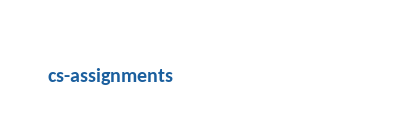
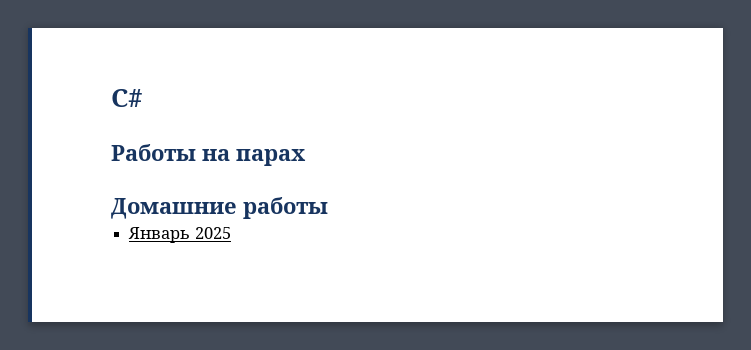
[48,68,173,85] cs-assignments -> [111,89,143,107] [111,144,306,166] [111,197,328,219] [128,227,231,243] C# // Работы на парах // Домашние работы // Январь 2025

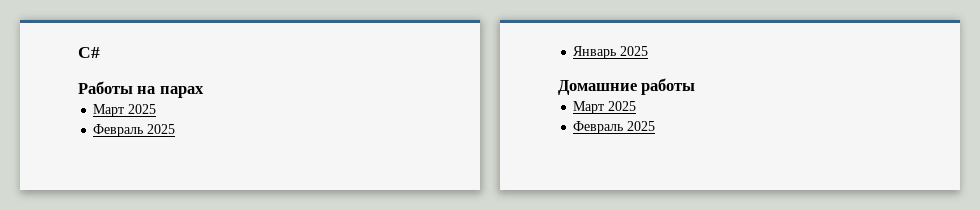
(306, 157) none -> [93,104,157,117] [93,124,176,137] [573,46,649,59] // Март 2025 // Февраль 2025 // Январь 2025
[128,227,231,243] Январь 2025 -> [573,101,637,114] [573,121,656,134] Март 2025 // Февраль 2025

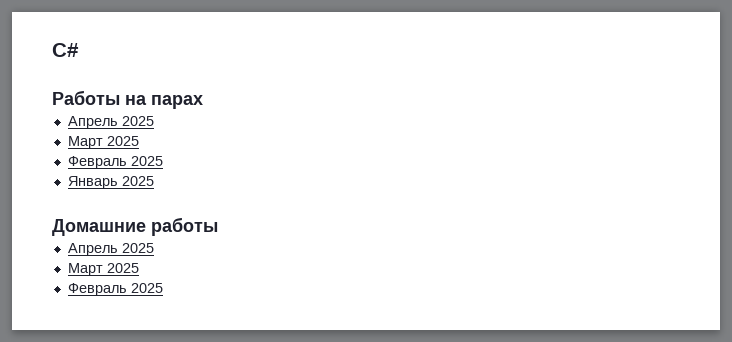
(204, 92) none -> [67,116,154,129] // Апрель 2025
(696, 86) none -> [67,243,154,256] // Апрель 2025

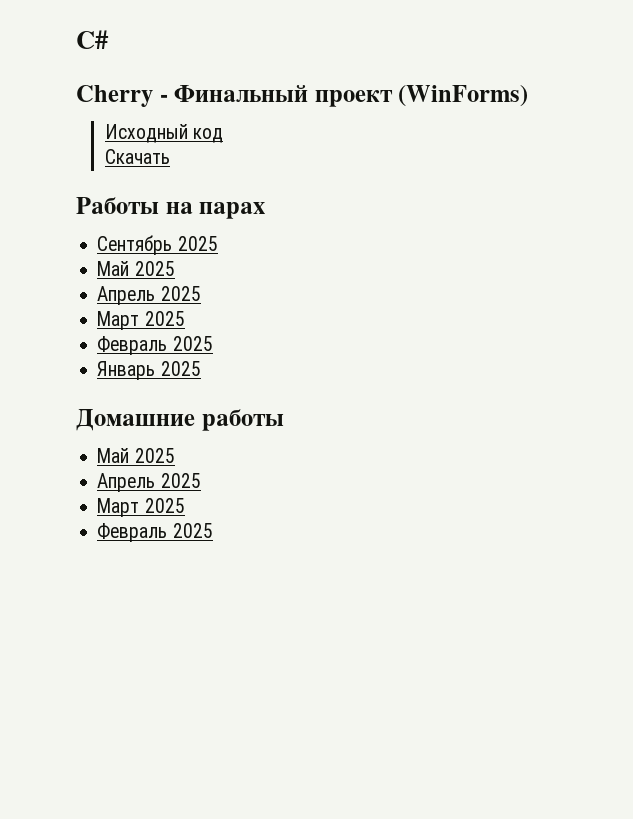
(79, 50) none -> [76,85,529,107] [104,124,224,143] [104,149,170,164] // Cherry - Финальный проект (WinForms) // Исходный код // Скачать
(203, 102) none -> [97,235,218,255] [97,261,175,276] // Сентябрь 2025 // Май 2025
(218, 226) none -> [97,448,175,463] // Май 2025

